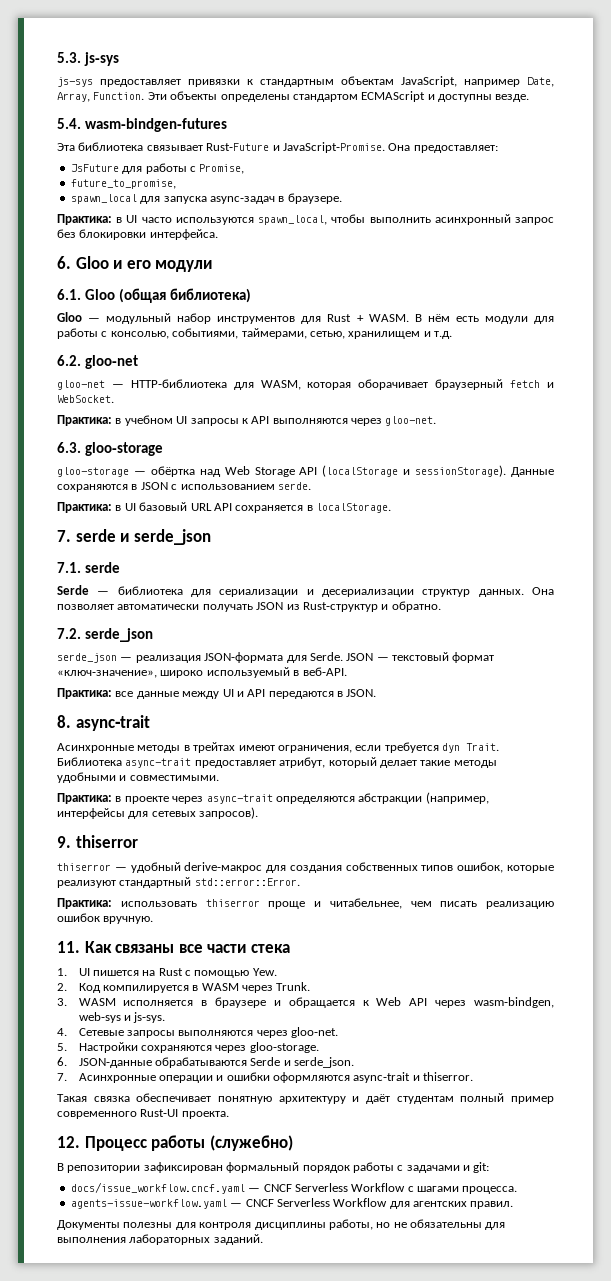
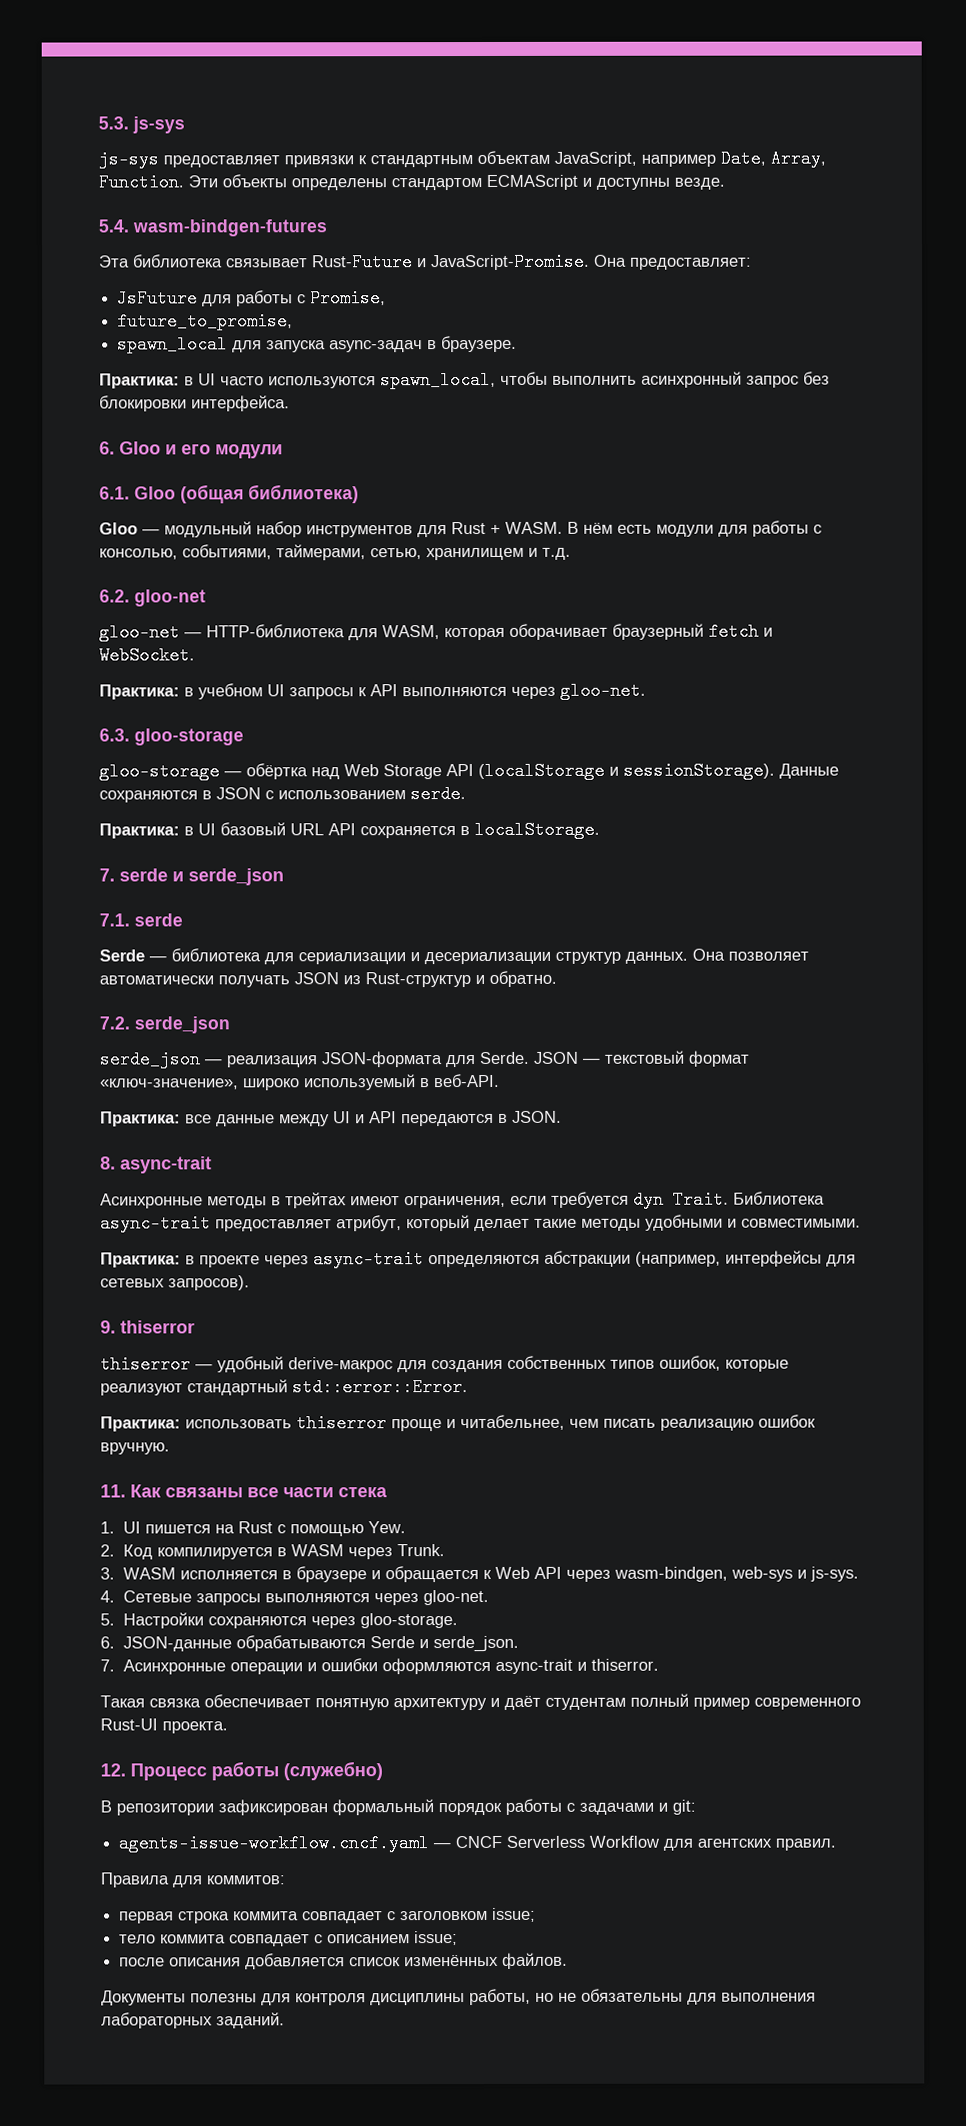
[70,1182,518,1194] [70,1199,227,1209] docs/issue_workflow.cncf.yaml — CNCF Serverless Workflow с шагами процесса. // agents-issue-workflow.yaml -> [118,1834,430,1853] agents-issue-workflow.cncf.yaml
(514, 1205) none -> [100,1872,286,1888] [119,1907,537,1924] [119,1931,459,1947] [119,1952,569,1970] // Правила для коммитов: // первая строка коммита совпадает с заголовком issue; // тело коммита совпадает с описанием issue; // после описания добавляется список изменённых файлов.

